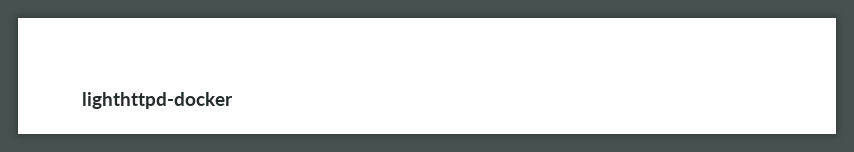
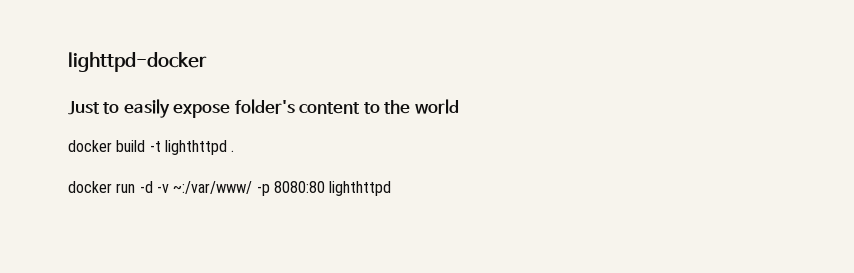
[82,92,233,109] lighthttpd-docker -> [68,52,207,72] [68,99,459,118] [68,140,235,155] [68,181,392,196] lighttpd-docker // Just to easily expose folder's content to the world // docker build -t lighthttpd . // docker run -d -v ~:/var/www/ -p 8080:80 lighthttpd

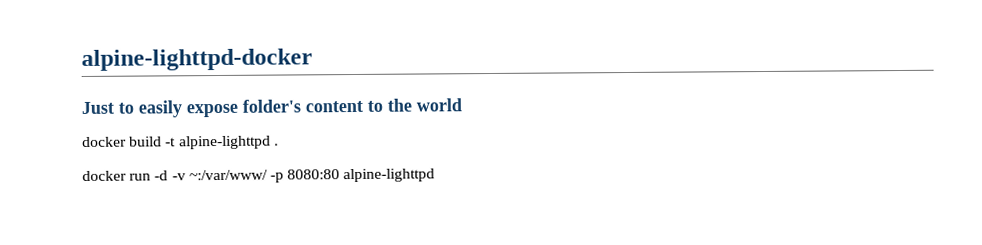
[68,52,207,72] lighttpd-docker -> [81,48,313,71] alpine-lighttpd-docker
[164,140,227,155] lighthttpd -> [178,135,271,150] alpine-lighttpd
[329,181,392,196] lighthttpd -> [343,168,436,183] alpine-lighttpd

